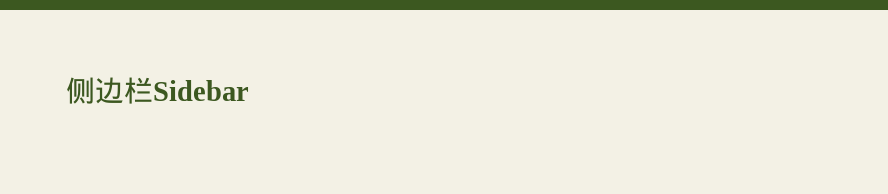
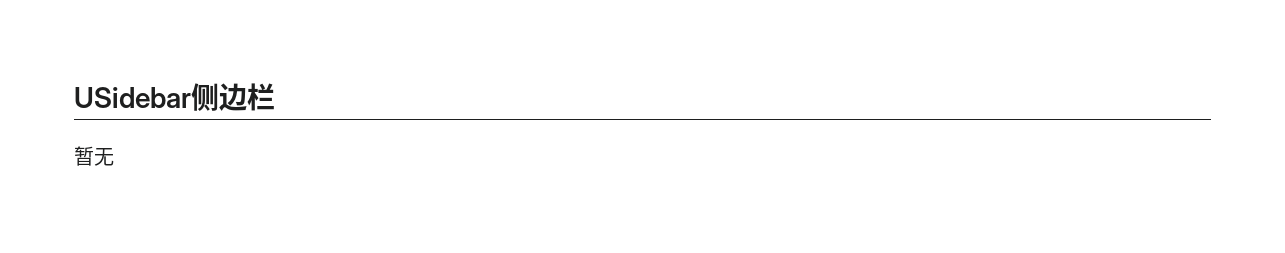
(66, 90) none -> [74,87,191,108] USidebar
[153,80,249,101] Sidebar -> [74,146,114,166] // 暂无

